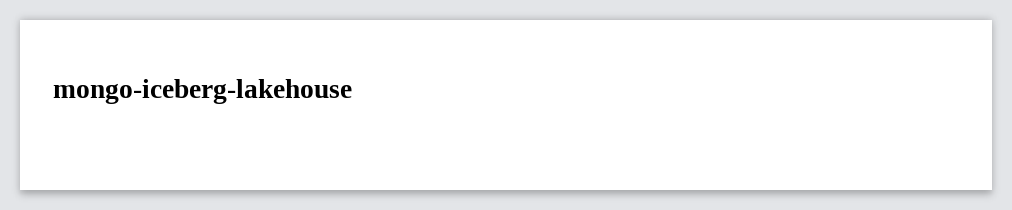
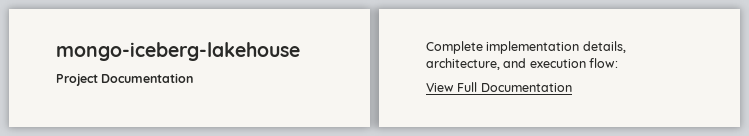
(352, 91) none -> [56,73,194,86] [426,41,626,54] [426,58,619,70] [426,82,572,92] // Project Documentation // Complete implementation details, architecture, and execution flow: // View Full Documentation

